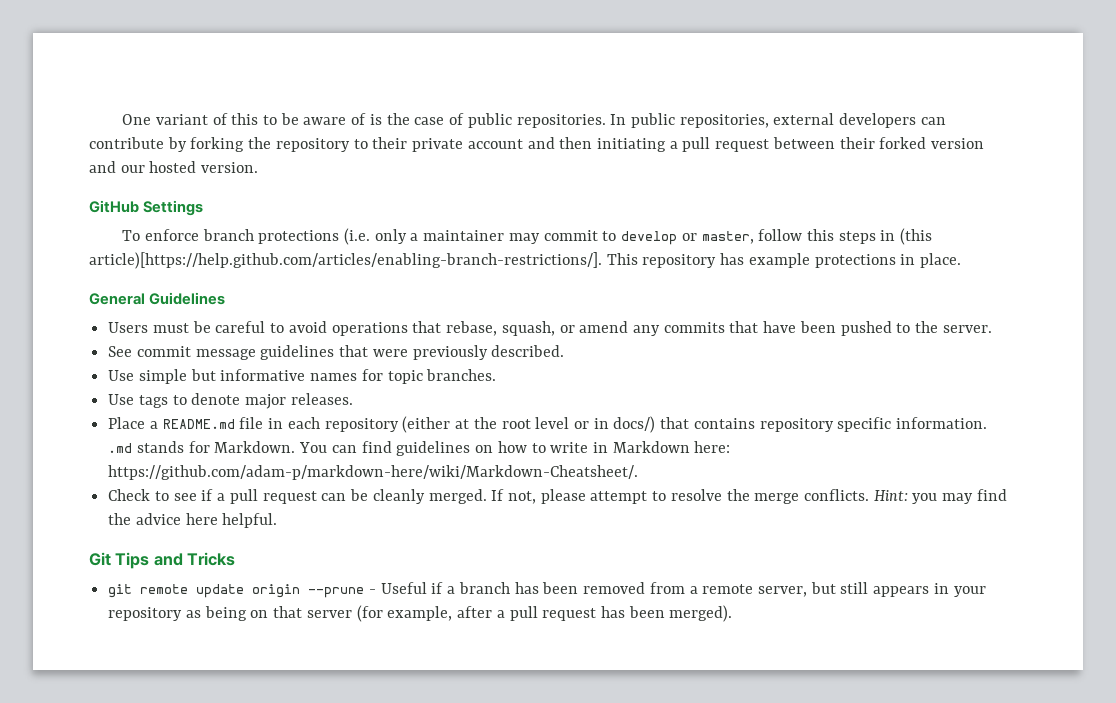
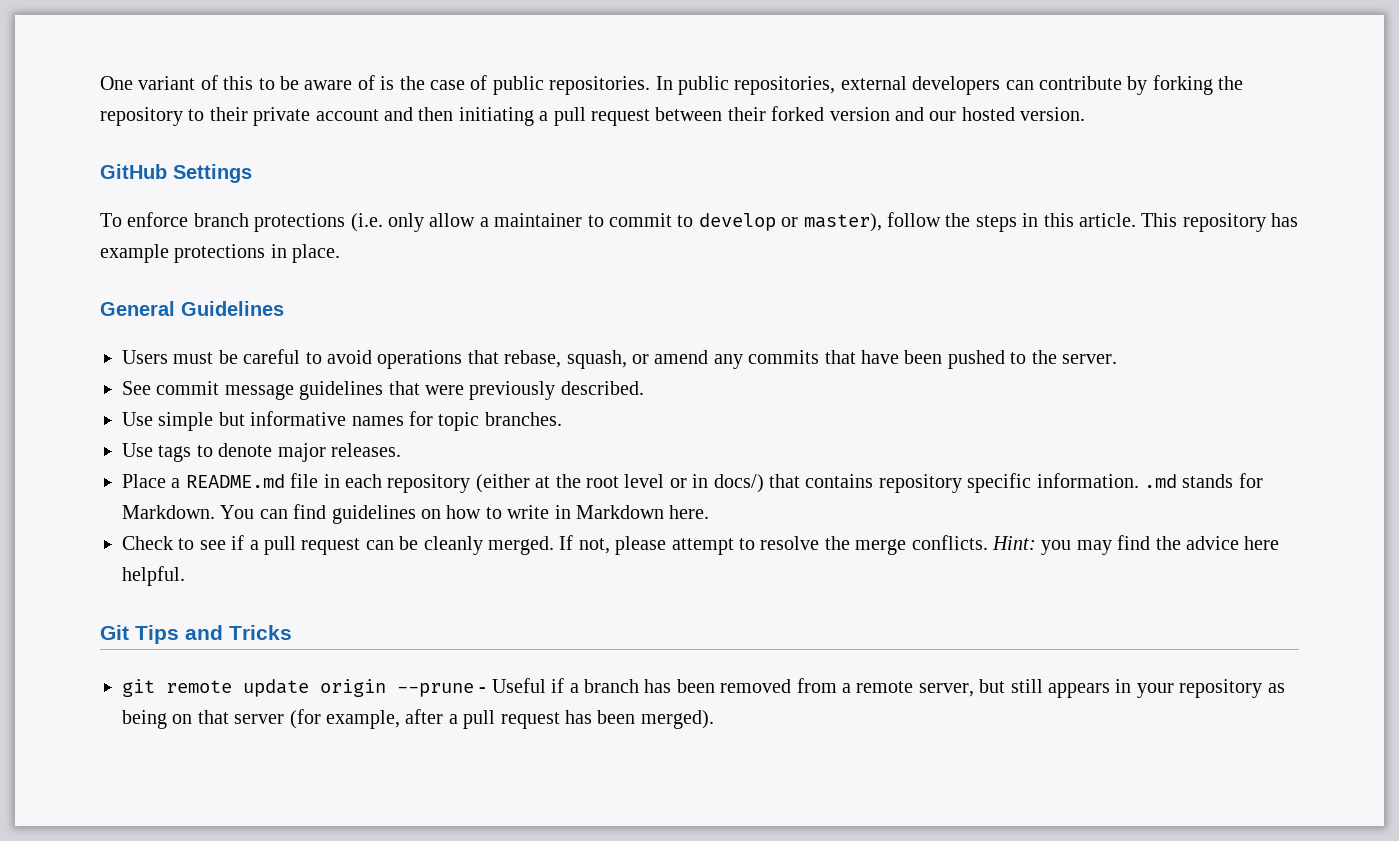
(407, 236) none -> [429,213,476,227] allow
[508,233,540,244] may -> [587,215,604,227] to
[701,228,933,245] [89,252,602,269] master, follow this steps in (this article)[https://help.github.com/articles/enabling-branch-restrictions/]. -> [803,212,1136,232] master), follow the steps in this article.
[694,441,731,453] [108,465,639,480] here: https://github.com/adam-p/markdown-here/wiki/Markdown-Cheatsheet/. -> [669,505,710,519] here.

